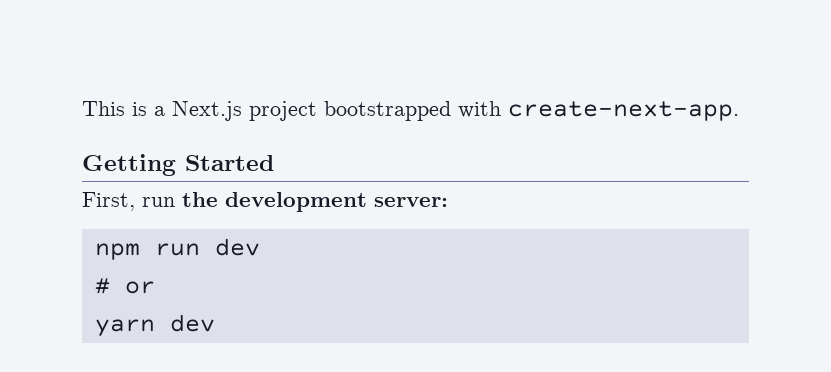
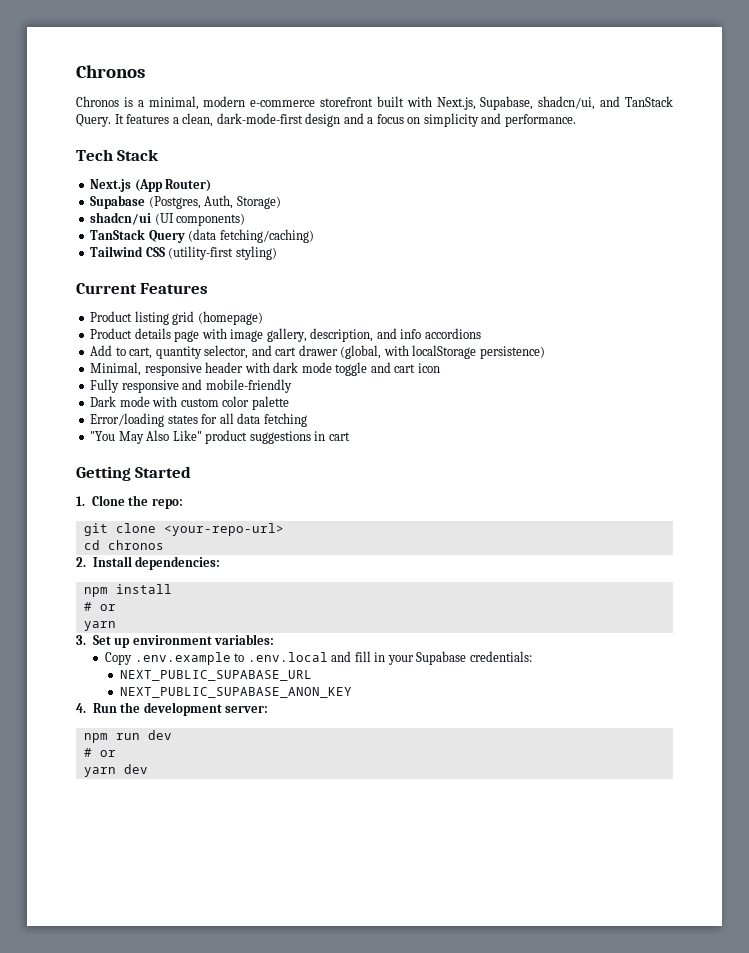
[82,101,739,121] [82,154,274,176] [82,192,175,211] This is a Next.js project bootstrapped with create-next-app. // Getting Started // First, run -> [76,65,145,78] [76,96,673,110] [76,113,576,127] [76,149,160,161] [90,179,212,192] [90,195,281,209] [90,212,246,226] [90,229,314,243] [90,246,277,260] [76,283,209,294] [90,311,263,325] [90,328,481,342] [90,345,545,359] [90,362,440,376] [90,379,292,393] [90,396,289,410] [90,413,307,427] [90,430,350,444] [76,466,192,481] [76,495,183,509] [83,523,284,536] [83,540,164,550] [76,556,221,570] [83,584,172,597] [83,602,116,611] [83,621,116,631] [76,634,275,648] [105,651,532,665] [120,670,313,681] [120,687,353,698] [76,703,117,713] Chronos // Chronos is a minimal, modern e-commerce storefront built with Next.js, Supabase, shadcn/ui, and TanStack Query. It features a clean, dark-mode-first design and a focus on simplicity and performance. // Tech Stack // Next.js (App Router) // Supabase (Postgres, Auth, Storage) // shadcn/ui (UI components) // TanStack Query (data fetching/caching) // Tailwind CSS (utility-first styling) // Current Features // Product listing grid (homepage) // Product details page with image gallery, description, and info accordions // Add to cart, quantity selector, and cart drawer (global, with localStorage persistence) // Minimal, responsive header with dark mode toggle and cart icon // Fully responsive and mobile-friendly // Dark mode with custom color palette // Error/loading states for all data fetching // "You May Also Like" product suggestions in cart // Getting Started // 1. Clone the repo: // git clone <your-repo-url> // cd chronos // 2. Install dependencies: // npm install // # or // yarn // 3. Set up environment variables: // Copy .env.example to .env.local and fill in your Supabase credentials: // NEXT_PUBLIC_SUPABASE_URL // NEXT_PUBLIC_SUPABASE_ANON_KEY // 4. Run

